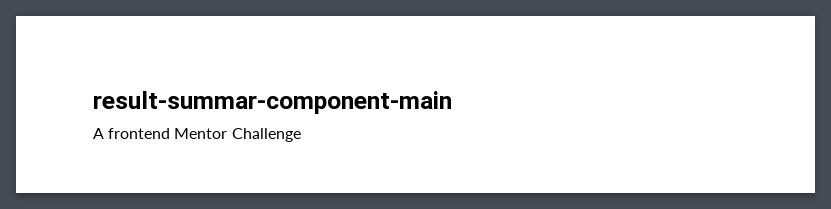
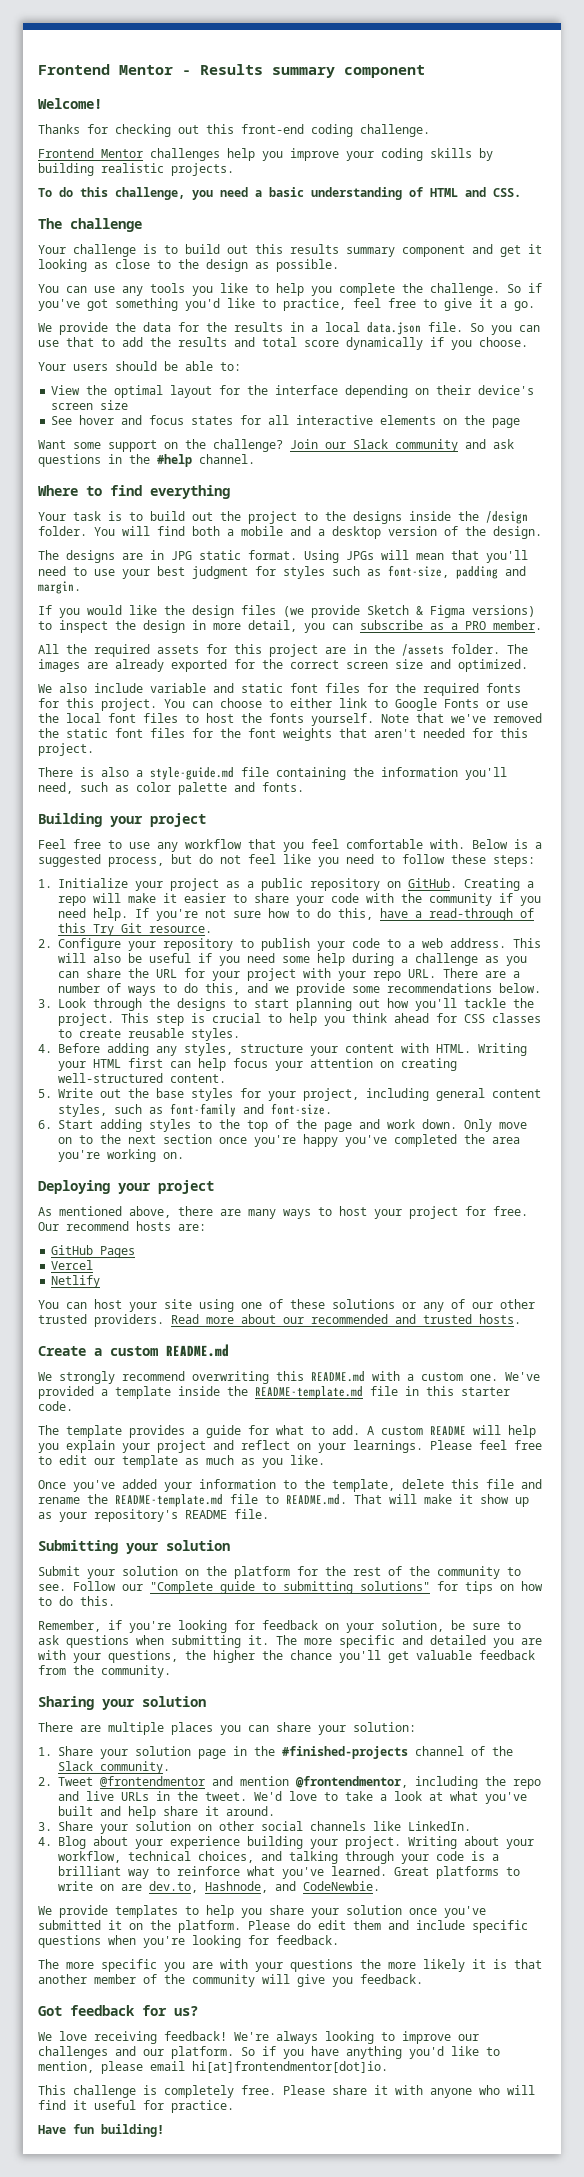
[93,91,452,114] [93,128,301,142] result-summar-component-main // A frontend Mentor Challenge -> [38,64,425,78] [38,98,102,109] [38,124,430,137] [38,148,493,161] [38,163,234,176] [38,187,521,200] [38,218,142,232] [38,244,542,257] [38,259,339,272] [38,283,542,296] [38,298,535,311] [38,322,540,335] [38,337,528,350] [38,361,241,371] [51,385,535,398] [51,400,129,410] [51,415,521,428] [38,439,514,452] [38,454,255,467] [38,485,230,499] [38,511,528,524] [38,526,542,539] [38,550,528,563] [38,565,526,579] [38,581,81,594] [38,605,535,618] [38,620,542,633] [38,644,528,657] [38,659,528,672] [38,683,521,696] [38,698,528,711] [38,713,542,726] [38,728,528,741] [38,743,94,756] [38,767,507,780] [38,782,304,795] [38,813,206,827] [38,839,542,852] [38,854,535,867] [38,878,534,891] [58,893,541,906] [58,908,534,921] [58,923,212,936] [38,938,541,951] [58,953,527,966] [58,968,520,981] [58,983,541,996] [38,998,534,1011] [58,1013,541,1026] [58,1028,240,1041] [38,1043,527,1056] [58,1058,457,1071] [58,1073,226,1083] [38,1088,541,1101] [58,1103,332,1117] [38,1119,527,1132] [58,1134,520,1147] [58,1149,184,1162] [38,1180,214,1194] [38,1206,528,1219] [38,1221,206,1231] [51,1245,136,1258] [51,1260,94,1270] [51,1275,101,1288] [38,1299,535,1312] [38,1314,521,1327] [38,1344,229,1357] [38,1371,540,1384] [38,1386,510,1399] [38,1401,73,1411] [38,1425,536,1438] [38,1440,542,1453] [38,1455,325,1468] [38,1479,542,1492] [38,1494,529,1507] [38,1509,269,1522] [38,1540,230,1554] [38,1566,521,1579] [38,1581,543,1594] [38,1596,115,1606] [38,1620,521,1633] [38,1635,542,1648] [38,1650,535,1663] [38,1665,171,1678] [38,1696,206,1710] [38,1722,416,1735] [38,1746,513,1759] [58,1761,170,1774] [38,1776,541,1789] [58,1791,527,1804] [58,1806,275,1819] [38,1821,471,1834] [38,1836,534,1849] [58,1851,499,1864] [58,1866,520,1879] [58,1881,380,1893] [38,1905,486,1918] [38,1920,528,1933] [38,1935,339,1948] [38,1959,542,1972] [38,1974,423,1987] [38,2005,198,2016] [38,2031,479,2044] [38,2046,500,2059] [38,2061,388,2074] [38,2085,535,2098] [38,2100,234,2113] [38,2124,164,2137] Frontend Mentor - Results summary component // Welcome! // Thanks for checking out this front-end coding challenge. // Frontend Mentor challenges help you improve your coding skills by building realistic projects. // To do this challenge, you need a basic understanding of HTML and CSS. // The challenge // Your challenge is to build out this results summary component and get it looking as close to the design as possible. // You can use any tools you like to help you complete the challenge. So if you've got something you'd like to practice, feel free to give it a go. // We provide the data for the results in a local data.json file. So you can use that to add the results and total score dynamically if you choose. // Your users should be able to: // View the optimal layout for the interface depending on their device's screen size // See hover and focus states for all interactive elements on the page // Want some support on the challenge? Join our Slack community and ask questions in the #help channel. // Where to find everything // Your task is to build out the project to the designs inside the /design folder. You will find both a mobile and a desktop version of the design. // The designs are in JPG static format. Using JPGs will mean that you'll need to use your best judgment for styles such as font-size, padding and margin. // If you would like the design files (we provide Sketch & Figma versions) to inspect the design in more detail, you can subscribe as a PRO member. // All the required assets for this project are in the /assets folder. The images are already exported for the correct screen size and optimized. // We also include variable and static font files for the required fonts for this project. You can choose to either link to Google Fonts or use the local font files to host the fonts yourself. Note that we've removed the static font files for the font weights that aren't needed for this project. // There is also a style-guide.md file containing the information you'll need, such as color palette and fonts. // Building your project // Feel free to use any workflow that you feel comfortable with. Below is a suggested process, but do not feel like you need to follow these steps: // 1. Initialize your project as a public repository on GitHub. Creating a repo will make it easier to share your code with the community if you need help. If you're not sure how to do this, have a read-through of this Try Git resource. // 2. Configure your repository to publish your code to a web address. This will also be useful if you need some help during a challenge as you can share the URL for your project with your repo URL. There are a number of ways to do this, and we provide some recommendations below. // 3. Look through the designs to start planning out how you'll tackle the project. This step is crucial to help you think ahead for CSS classes to create reusable styles. // 4. Before adding any styles, structure your content with HTML. Writing your HTML first can help focus your attention on creating well-structured content. // 5. Write out the base styles for your project, including general content styles, such as font-family and font-size. // 6. Start adding styles to the top of the page and work down. Only move on to the next section once you're happy you've completed the area you're working on. // Deploying your project // As mentioned above, there are many ways to host your project for free. Our recommend hosts are: // GitHub Pages // Vercel // Netlify // You can host your site using one of these solutions or any of our other trusted providers. Read more about our recommended and trusted hosts. // Create a custom README.md // We strongly recommend overwriting this README.md with a custom one. We've provided a template inside the README-template.md file in this starter code. // The template provides a guide for what to add. A custom README will help you explain your project and reflect on your learnings. Please feel free to edit our template as much as you like. // Once you've added your information to the template, delete this file and rename the README-template.md file to README.md. That will make it show up as your repository's README file. // Submitting your solution // Submit your solution on the platform for the rest of the community to see. Follow our "Complete guide to submitting solutions" for tips on how to do this. // Remember, if you're looking for feedback on your solution, be sure to ask questions when submitting it. The more specific and detailed you are with your questions, the higher the chance you'll get valuable feedback from the community. // Sharing your solution // There are multiple places you can share your solution: // 1. Share your solution page in the #finished-projects channel of the Slack community. // 2. Tweet @frontendmentor and mention @frontendmentor, including the repo and live URLs in the tweet. We'd love to take a look at what you've built and help share it around. // 3. Share your solution on other social channels like LinkedIn. // 4. Blog about your experience building your project. Writing about your workflow, technical choices, and talking through your code is a brilliant way to reinforce what you've learned. Great platforms to write on are dev.to, Hashnode, and CodeNewbie. // We provide templates to help you share your solution once you've submitted it on the platform. Please do edit them and include specific questions when you're looking for feedback. // The more specific you are with your questions the more likely it is that another member of the community will give you feedback. // Got feedback for us? // We love receiving feedback! We're always looking to improve our challenges and our platform. So if you have anything you'd like to mention, please email hi[at]frontendmentor[dot]io. // This challenge is completely free. Please share it with anyone who will find it useful for practice. // Have fun building!

